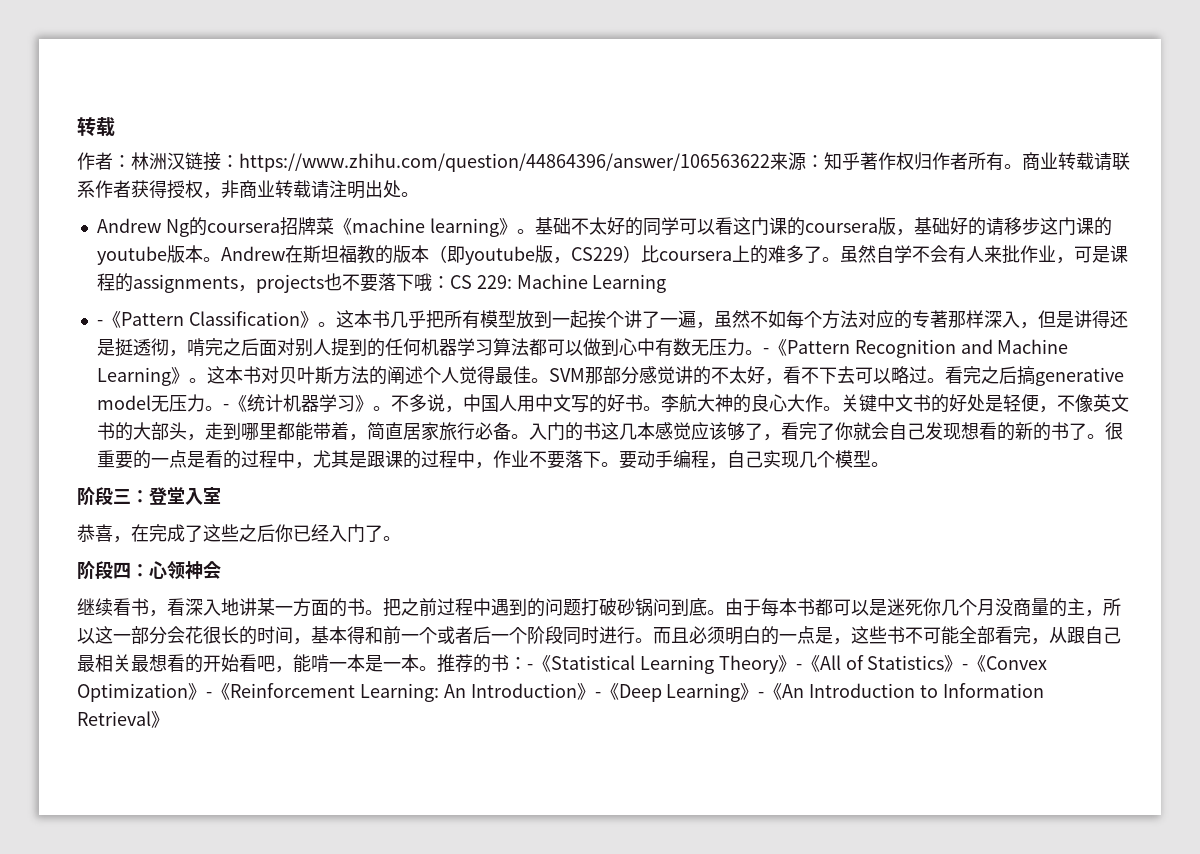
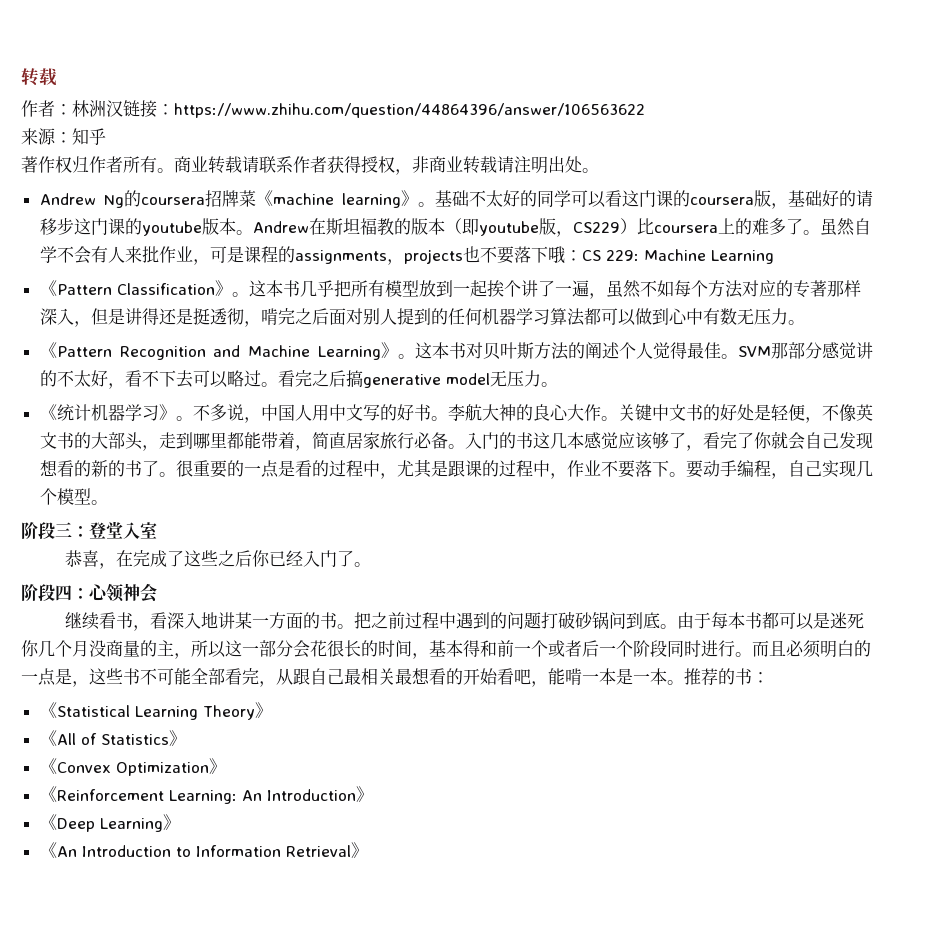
(770, 162) none -> (645, 110) //
(860, 161) none -> (106, 136) //
[96,320,103,326] - -> (774, 257) none
[762,348,769,354] - -> (805, 322) //
[222,404,229,410] - -> (558, 384) //
[527,664,533,670] - -> (769, 677) //
[795,664,802,670] - -> (272, 710) //
[962,664,969,670] - -> (186, 738) //
[206,692,212,698] - -> (226, 766) //
[594,692,601,698] - -> (373, 794) //
[758,692,765,698] - -> (180, 822) //

